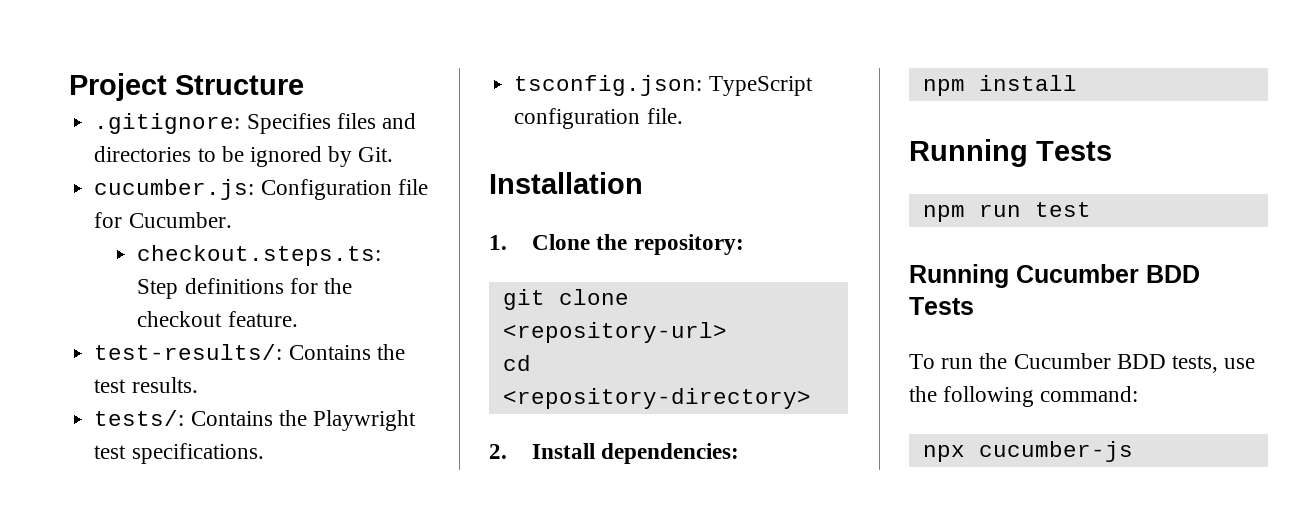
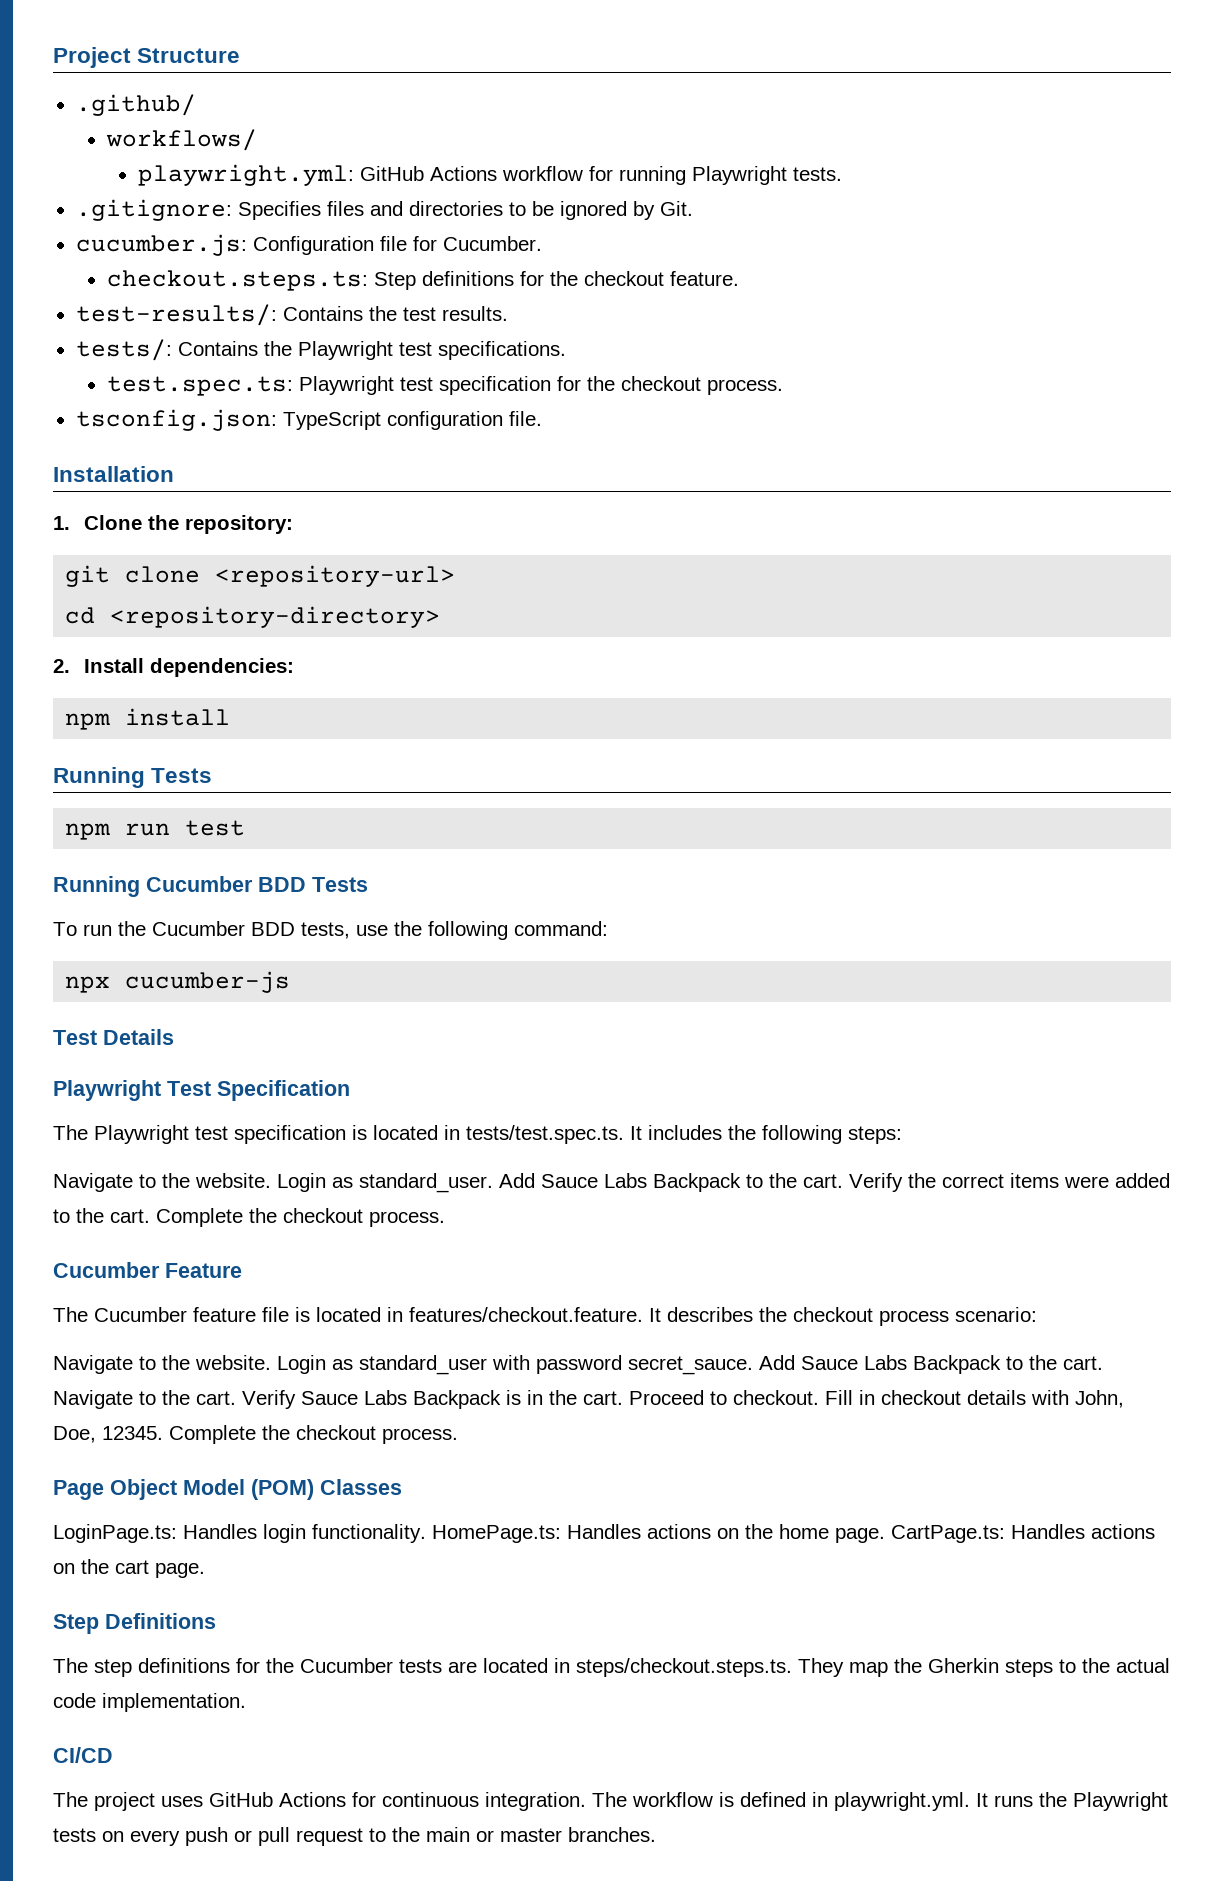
(304, 85) none -> [75,94,196,116] [105,129,257,151] [137,164,842,186] // .github/ // workflows/ // playwright.yml: GitHub Actions workflow for running Playwright tests.
(264, 453) none -> [106,376,783,396] // test.spec.ts: Playwright test specification for the checkout process.
(1133, 451) none -> [53,1029,174,1045] [53,1080,350,1101] [53,1125,902,1144] [53,1173,1170,1193] [53,1208,445,1227] [53,1262,242,1278] [53,1307,1037,1326] [53,1355,1103,1375] [53,1390,1124,1409] [53,1425,458,1444] [53,1479,402,1500] [53,1524,1155,1543] [53,1559,205,1578] [53,1613,216,1634] [53,1658,1170,1677] [53,1693,246,1712] [53,1747,113,1763] [53,1792,1168,1811] [53,1827,656,1846] // Test Details // Playwright Test Specification // The Playwright test specification is located in tests/test.spec.ts. It includes the following steps: // Navigate to the website. Login as standard_user. Add Sauce Labs Backpack to the cart. Verify the correct items were added to the cart. Complete the checkout process. // Cucumber Feature // The Cucumber feature file is located in features/checkout.feature. It describes the checkout process scenario: // Navigate to the website. Login as standard_user with password secret_sauce. Add Sauce Labs Backpack to the cart. Navigate to the cart. Verify Sauce Labs Backpack is in the cart. Proceed to checkout. Fill in checkout details with John, Doe, 12345. Complete the checkout process. // Page Object Model (POM) Classes // LoginPage.ts: Handles login functionality. HomePage.ts: Handles actions on the home page. CartPage.ts: Handles actions on the cart page. // Step Definitions // The step definitions for the Cucumber tests are located in steps/checkout.steps.ts. They map the Gherkin steps to the actual code implementation. // CI/CD // The project uses GitHub Actions for continuous integration. The workflow is defined in playwright.yml. It runs the Playwright tests on every push or pull request to the main or master branches.

